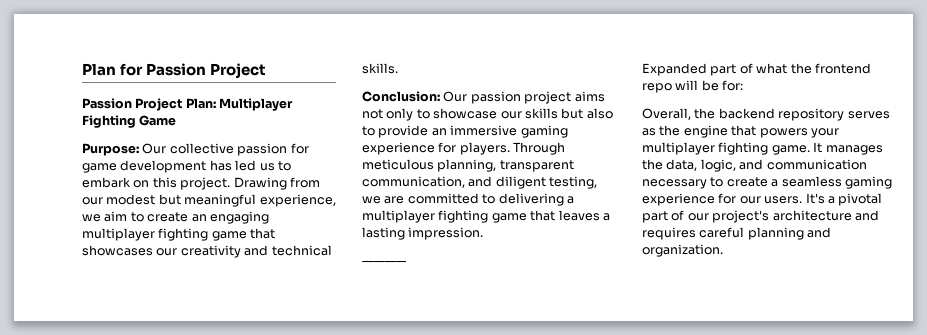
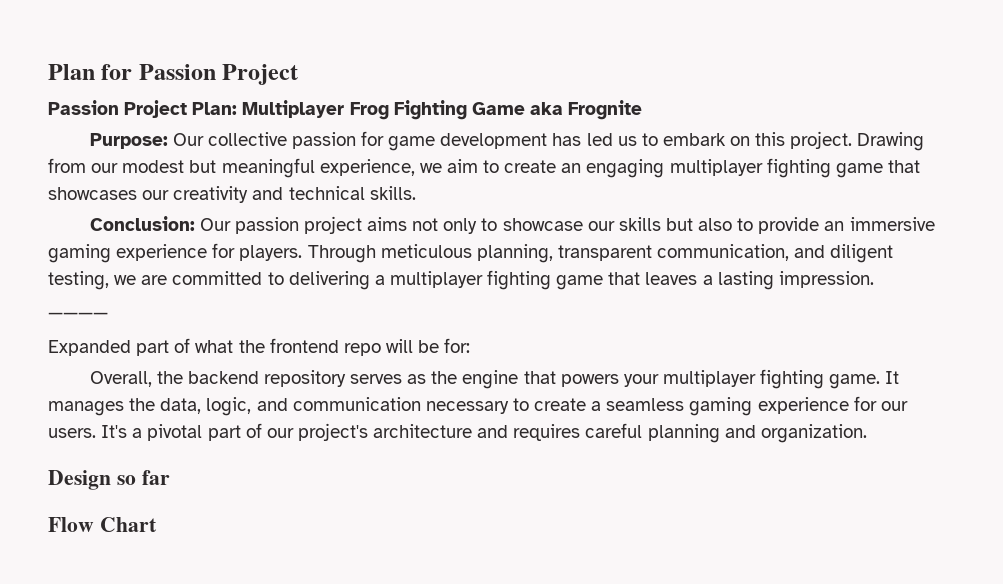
(294, 104) none -> [349,102,389,120] Frog
(177, 120) none -> [529,100,643,120] aka Frognite
(723, 250) none -> [48,470,170,490] [48,517,157,532] // Design so far // Flow Chart

